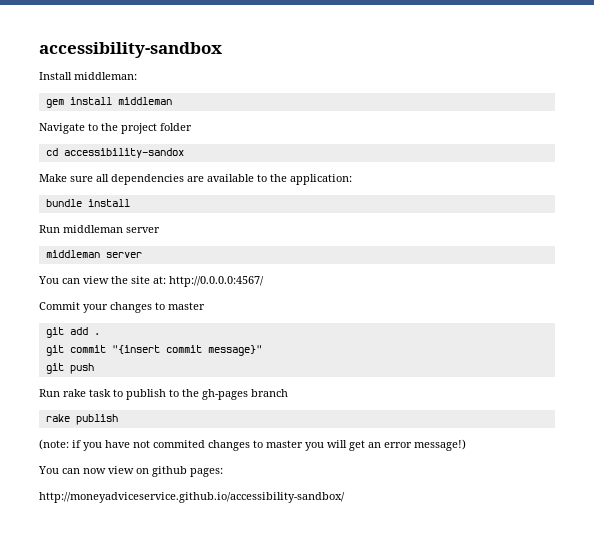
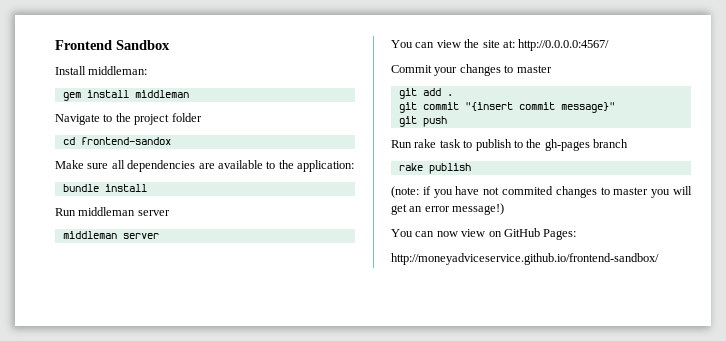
[39,42,222,58] accessibility-sandbox -> [55,40,170,50] Frontend Sandbox
[63,148,184,158] accessibility-sandox -> [80,137,171,145] frontend-sandox
[152,466,223,477] [39,492,345,503] github pages: // http://moneyadviceservice.github.io/accessibility-sandbox/ -> [503,228,577,240] [391,253,659,265] GitHub Pages: // http://moneyadviceservice.github.io/frontend-sandbox/

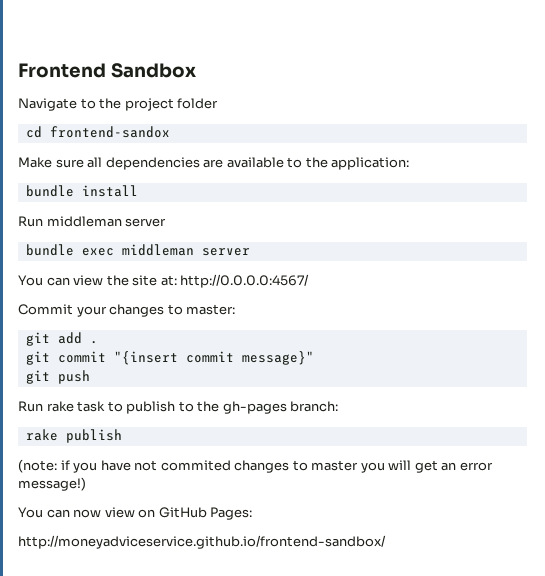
[55,66,148,75] [62,90,189,101] // Install middleman: // gem install middleman -> (196, 70) none
(170, 213) none -> [25,244,114,256] bundle exec
[516,65,552,73] master -> [186,304,236,315] master:
[593,139,628,148] branch -> [290,401,339,412] branch:

